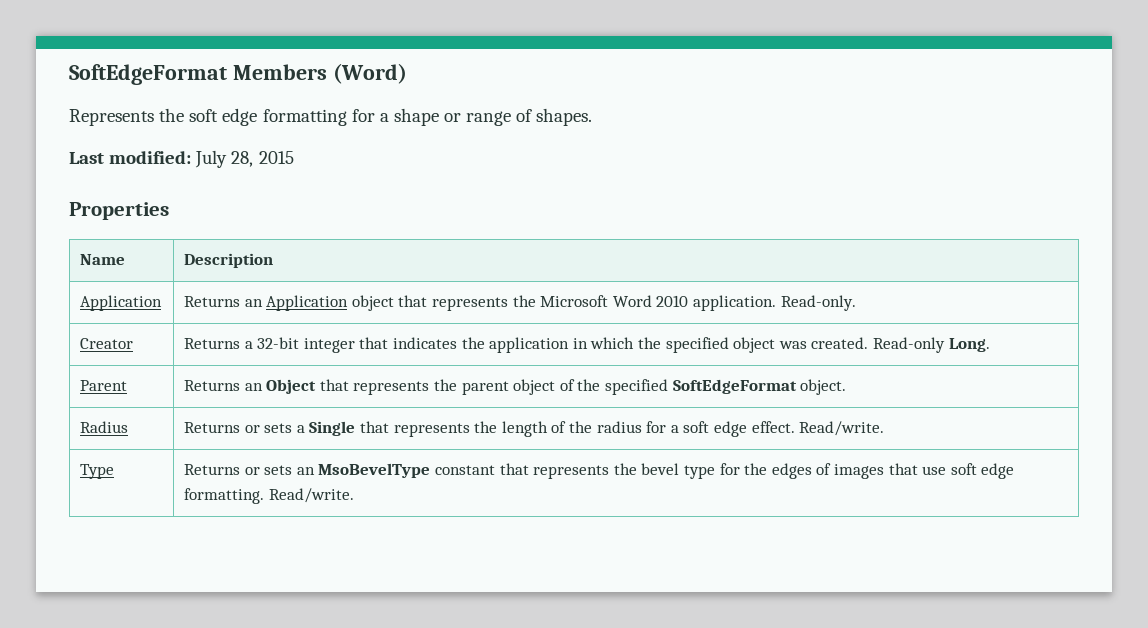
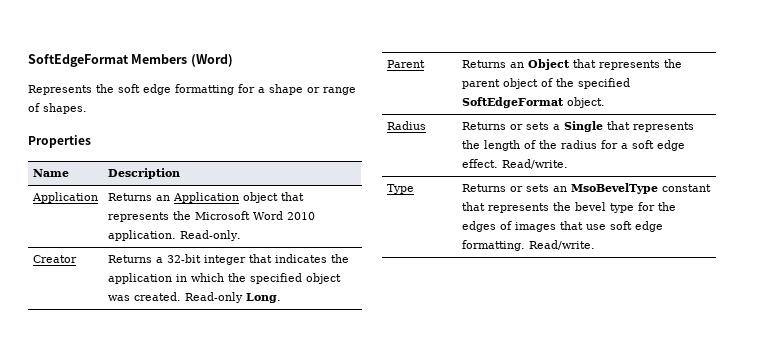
[69,150,294,168] // Last modified: July 28, 2015 -> (87, 108) none

